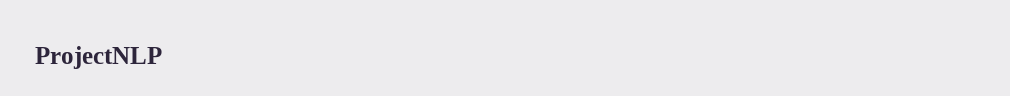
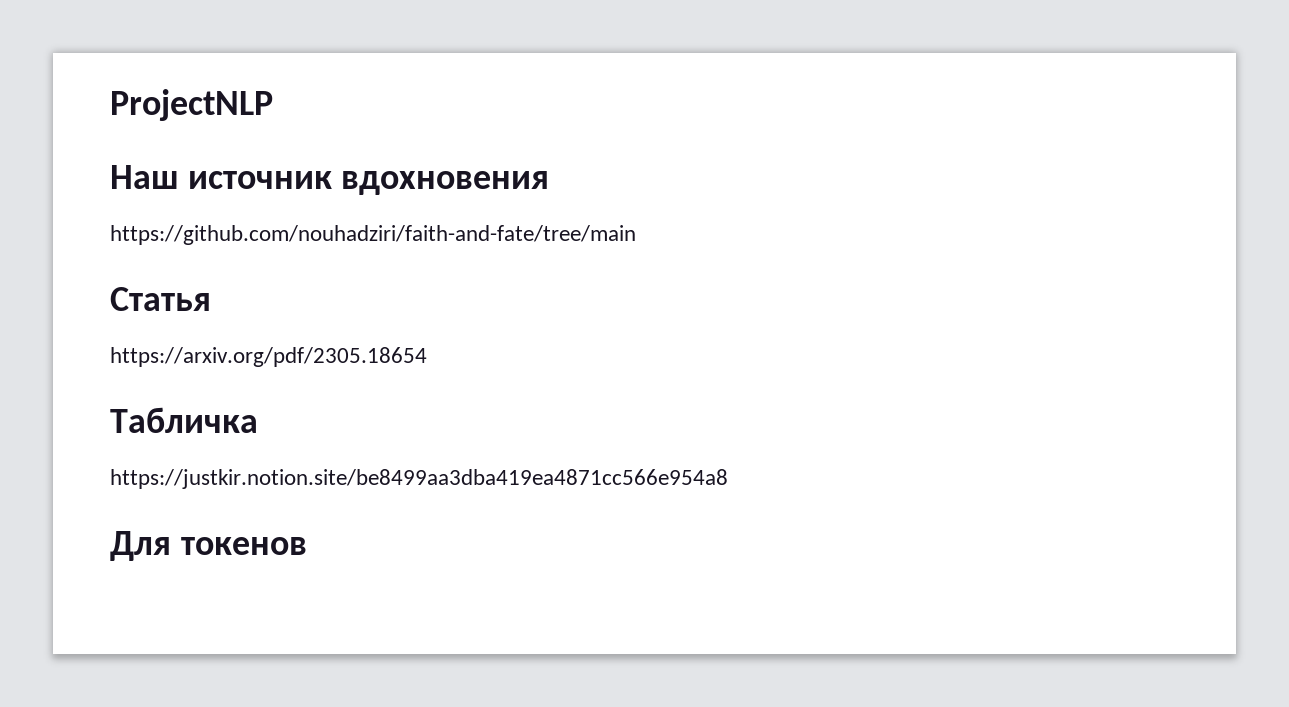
(162, 57) none -> [110,165,550,195] [110,225,636,245] [110,287,211,311] [110,347,427,367] [110,407,258,433] [110,469,728,489] [110,531,307,561] // Наш источник вдохновения // https://github.com/nouhadziri/faith-and-fate/tree/main // Статья // https://arxiv.org/pdf/2305.18654 // Табличка // https://justkir.notion.site/be8499aa3dba419ea4871cc566e954a8 // Для токенов

